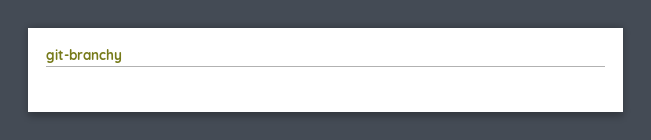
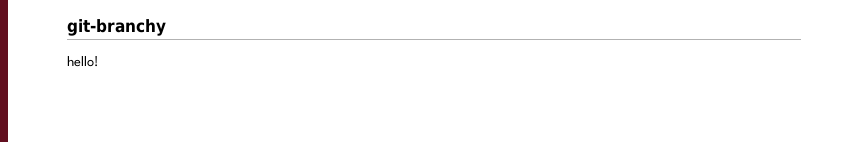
(122, 56) none -> [67,56,99,67] // hello!

